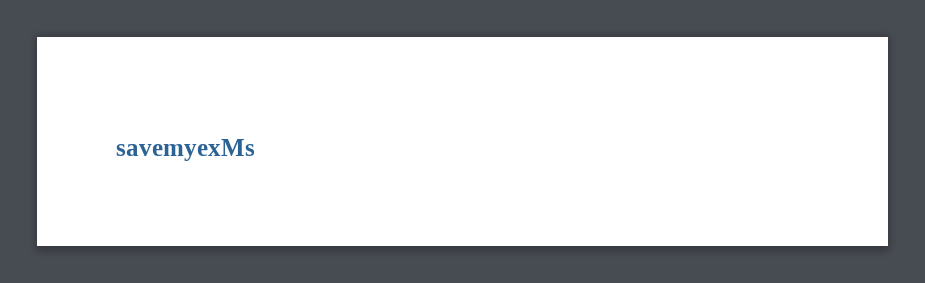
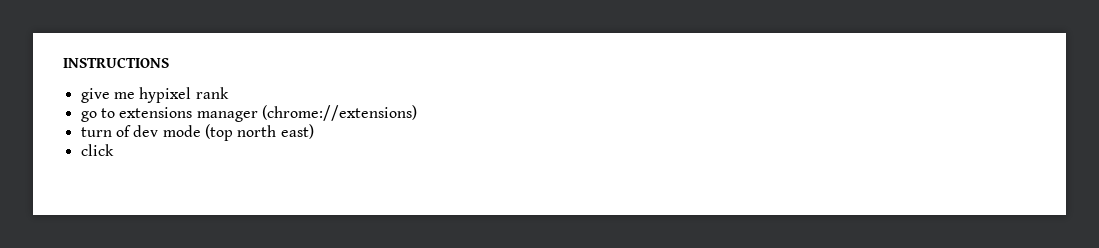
[116,139,255,161] savemyexMs -> [63,57,169,68] [80,87,229,103] [80,105,417,122] [80,124,314,141] [80,144,114,156] INSTRUCTIONS // give me hypixel rank // go to extensions manager (chrome://extensions) // turn of dev mode (top north east) // click

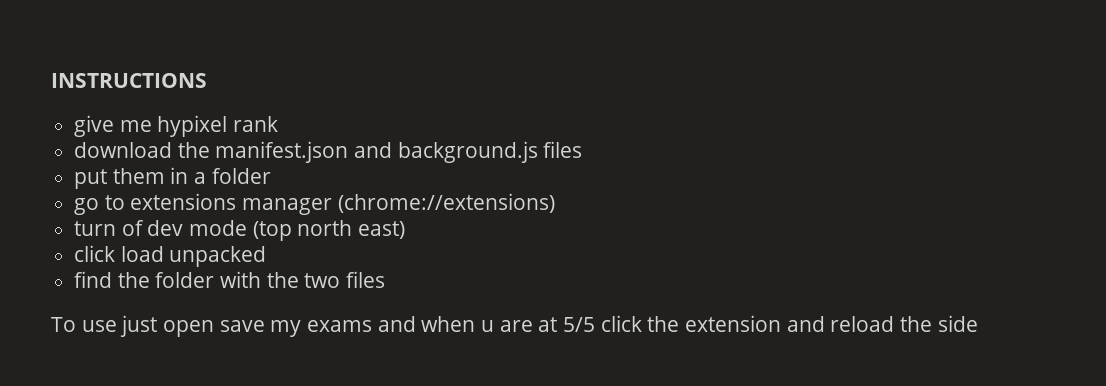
(229, 93) none -> [74,141,583,163] [74,167,271,189] // download the manifest.json and background.js files // put them in a folder
(114, 150) none -> [120,246,267,267] [74,271,386,288] [51,315,978,337] load unpacked // find the folder with the two files // To use just open save my exams and when u are at 5/5 click the extension and reload the side

